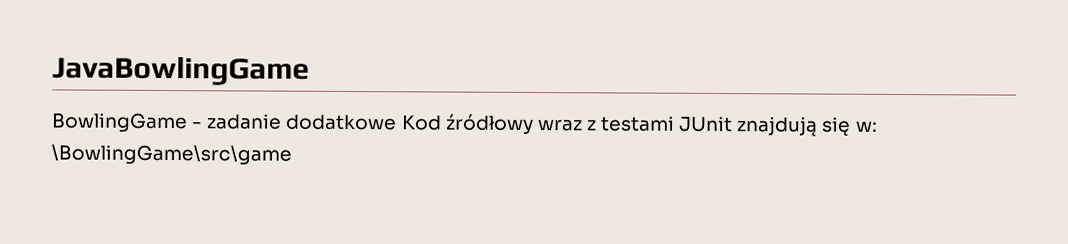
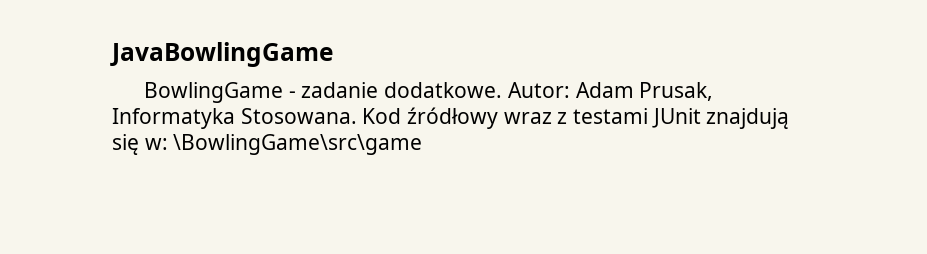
[285,114,398,131] dodatkowe -> [384,82,714,101] [112,108,357,129] dodatkowe. Autor: Adam Prusak, Informatyka Stosowana.

